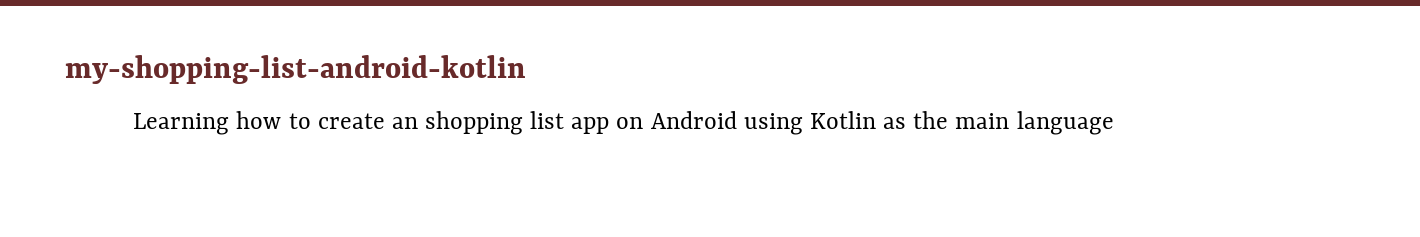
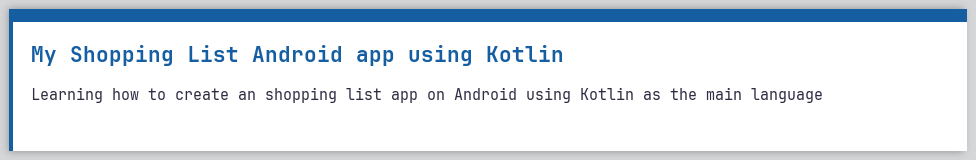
[65,55,526,84] my-shopping-list-android-kotlin -> [31,45,564,66] My Shopping List Android app using Kotlin

